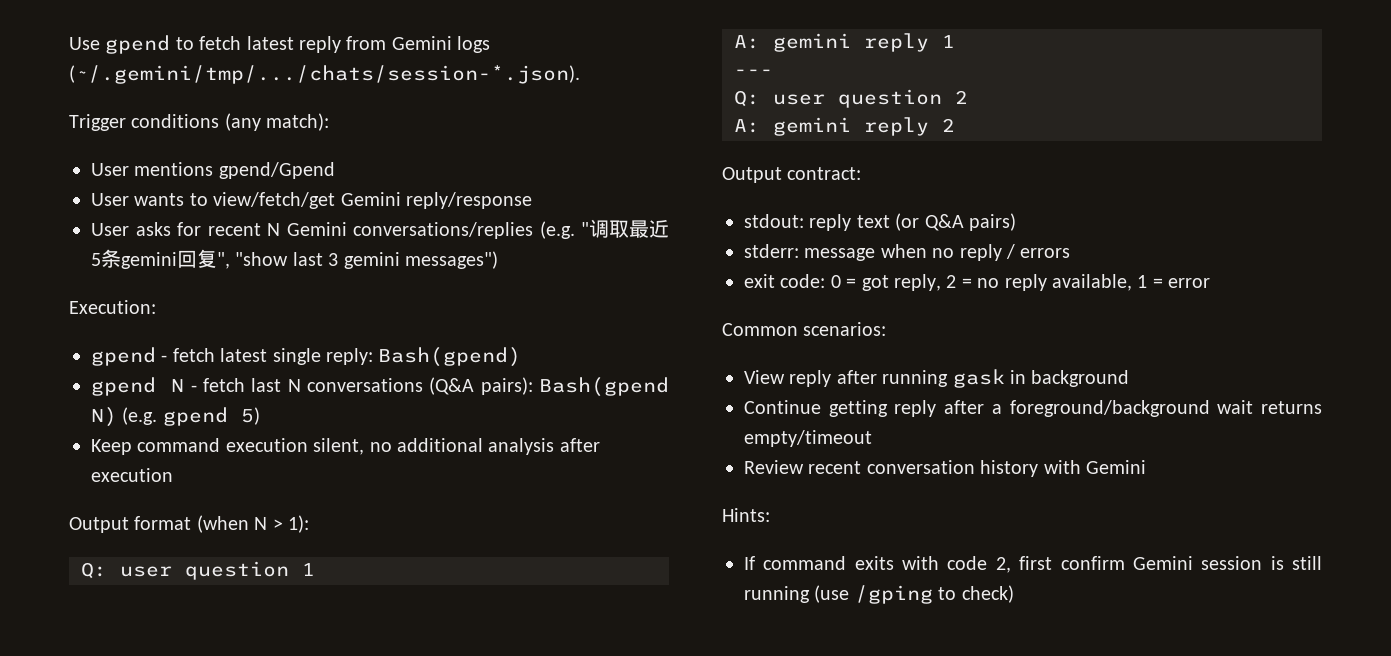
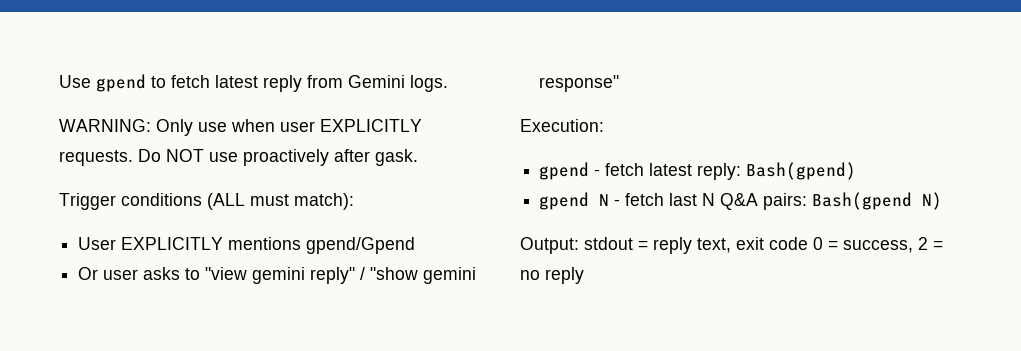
[457,36,491,53] [69,65,580,84] logs (~/.gemini/tmp/.../chats/session-*.json). -> [410,75,448,92] [59,119,422,136] [59,149,418,166] logs. // WARNING: Only use when user EXPLICITLY requests. Do NOT use proactively after gask.
[224,113,261,131] (any -> [207,193,289,210] (ALL must
(129, 169) none -> [121,237,224,250] EXPLICITLY
[91,192,532,209] [91,219,669,239] [91,249,498,269] User wants to view/fetch/get Gemini reply/response // User asks for recent N Gemini conversations/replies (e.g. "调取最近5条gemini回复", "show last 3 gemini messages") -> [78,267,477,284] [539,75,620,92] Or user asks to "view gemini reply" / "show gemini response"
[272,348,321,365] single -> (693, 169) none
[306,377,533,395] conversations (Q&A pairs): -> [720,193,808,210] Q&A pairs:
[122,407,260,426] [91,438,600,455] [91,468,173,482] [69,515,309,533] [81,561,315,580] [734,33,955,52] [734,69,773,76] [734,89,968,108] [734,117,955,136] [722,167,862,183] [744,213,1016,231] [744,244,1071,261] [744,274,1211,291] [722,322,887,336] [744,369,1130,388] [744,400,1322,417] [744,430,872,447] [744,460,1146,477] [722,508,770,522] [744,556,1322,573] [744,585,1014,604] (e.g. gpend 5) // Keep command execution silent, no additional analysis after execution // Output format (when N > 1): // Q: user question 1 // A: gemini reply 1 // --- // Q: user question 2 // A: gemini reply 2 // Output contract: // stdout: reply text (or Q&A pairs) // stderr: message when no reply / errors // exit code: 0 = got reply, 2 = no reply available, 1 = error // Common scenarios: // View reply after running gask in background // Continue getting reply after a foreground/background wait returns empty/timeout // Review recent conversation history with Gemini // Hints: // If command exits with code 2, first confirm Gemini session is still running (use /gping to check) -> [520,237,943,254] [520,267,584,284] // Output: stdout = reply text, exit code 0 = success, 2 = no reply

